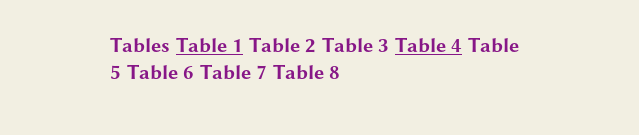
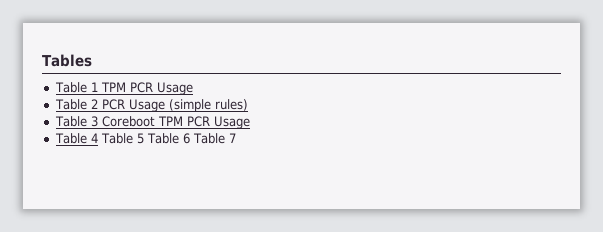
(170, 45) none -> (92, 60) //
[248,37,390,53] Table 2 Table 3 -> [100,82,193,95] [54,99,248,112] [54,116,250,129] TPM PCR Usage // Table 2 PCR Usage (simple rules) // Table 3 Coreboot TPM PCR Usage //
[272,64,341,80] Table 8 -> (236, 138) none

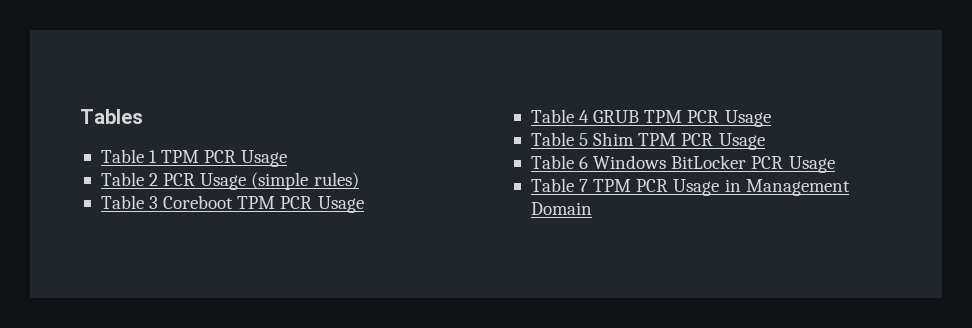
[100,133,236,144] Table 5 Table 6 Table 7 -> [593,110,771,127] [530,132,765,150] [530,155,835,173] [530,178,850,196] [530,202,592,215] GRUB TPM PCR Usage // Table 5 Shim TPM PCR Usage // Table 6 Windows BitLocker PCR Usage // Table 7 TPM PCR Usage in Management Domain

